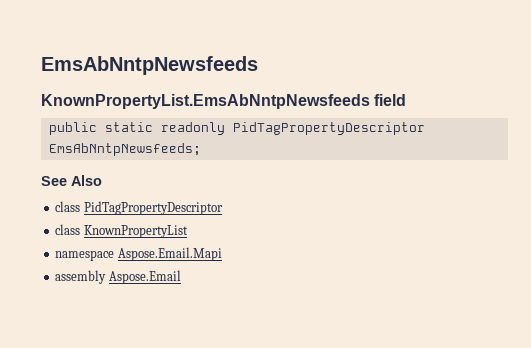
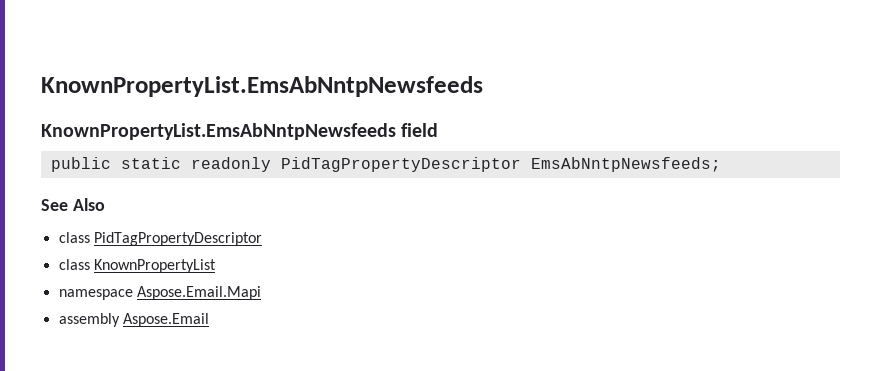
[41,56,258,75] EmsAbNntpNewsfeeds -> [41,76,483,97] KnownPropertyList.EmsAbNntpNewsfeeds

